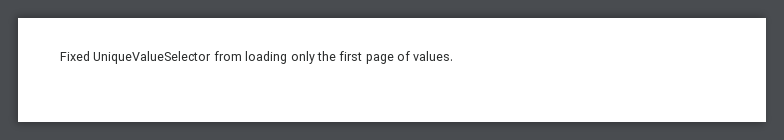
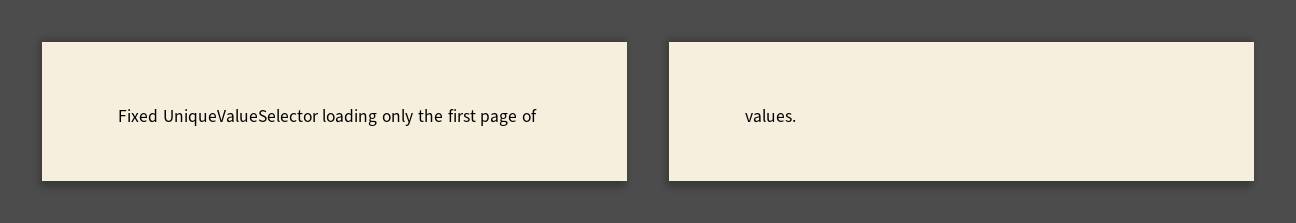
[213,51,242,61] from -> (319, 117) none

